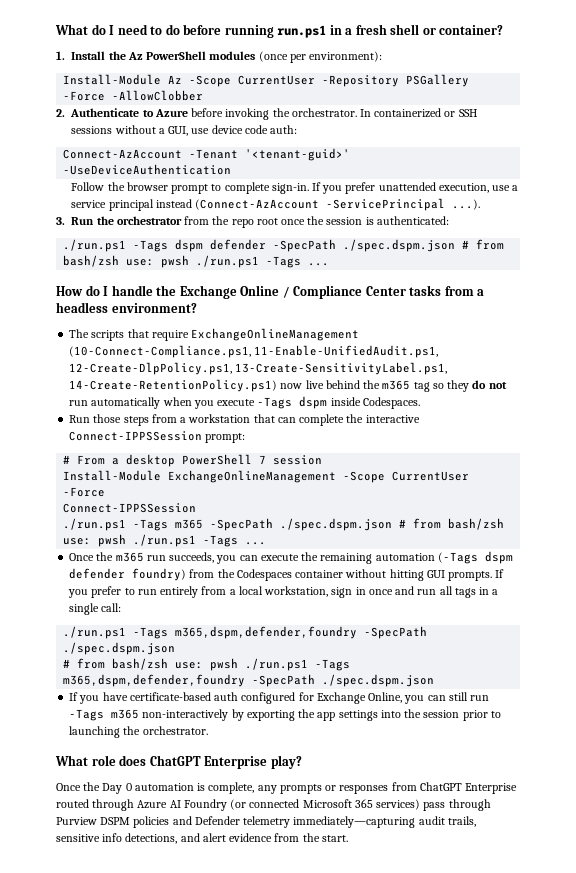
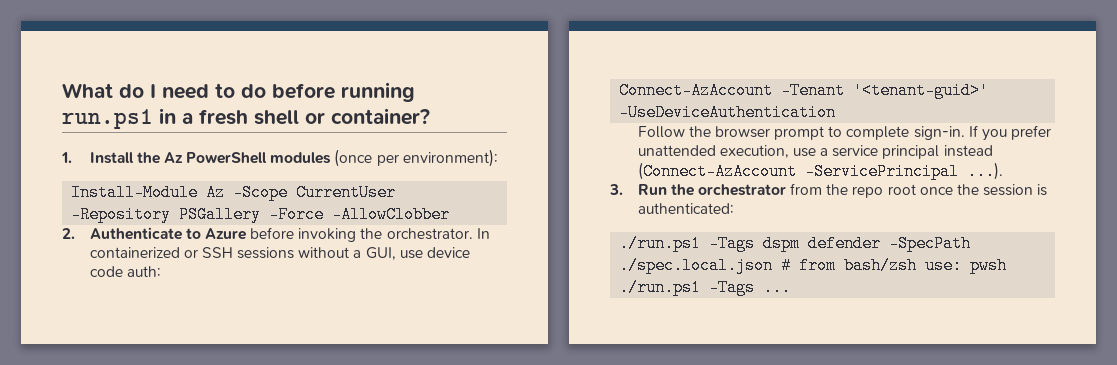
[343,239,505,252] [63,255,330,268] [56,285,485,299] [56,302,197,313] [69,328,360,341] [69,345,439,358] [69,362,448,375] [69,379,507,392] [69,396,420,409] [69,414,420,426] [69,431,246,443] [63,454,323,467] [63,470,470,483] [63,487,106,497] [63,503,197,513] [63,518,505,531] [63,534,267,547] [69,551,513,564] [69,568,505,581] [68,586,499,598] [69,603,122,615] [63,626,428,639] [63,642,176,655] [63,658,351,671] [63,674,435,687] [69,692,490,704] [69,709,501,721] [69,726,208,738] [55,755,302,769] [56,782,518,794] [56,799,491,811] [56,816,476,828] [56,833,348,844] ./spec.dspm.json # from bash/zsh use: pwsh ./run.ps1 -Tags ... // How do I handle the Exchange Online / Compliance Center tasks from a headless environment? // The scripts that require ExchangeOnlineManagement (10-Connect-Compliance.ps1, 11-Enable-UnifiedAudit.ps1, 12-Create-DlpPolicy.ps1, 13-Create-SensitivityLabel.ps1, 14-Create-RetentionPolicy.ps1) now live behind the m365 tag so they do not run automatically when you execute -Tags dspm inside Codespaces. // Run those steps from a workstation that can complete the interactive Connect-IPPSSession prompt: // # From a desktop PowerShell 7 session // Install-Module ExchangeOnlineManagement -Scope CurrentUser -Force // Connect-IPPSSession // ./run.ps1 -Tags m365 -SpecPath ./spec.dspm.json # from bash/zsh use: pwsh ./run.ps1 -Tags ... // Once the m365 run succeeds, you can execute the remaining automation (-Tags dspm defender foundry) from the Codespaces container without hitting GUI prompts. If you prefer to run entirely from a local workstation, sign in once and run all tags in a single call: // ./run.ps1 -Tags m365,dspm,defender,foundry -SpecPath ./spec.dspm.json // # from bash/zsh use: pwsh ./run.ps1 -Tags m365,dspm,defender,foundry -SpecPath ./spec.dspm.json // If you have certificate-based auth configured for Exchange Online, you can still run -Tags m365 non-interactively by exporting the app settings into the session prior to launching the orchestrator. // What role does ChatGPT Enterprise play? // Once the Day 0 automation is complete, any prompts or responses from ChatGPT Enterprise routed through Azure AI Foundry (or connected Microsoft 365 services) pass through Purview DSPM policies and Defender telemetry immediately—capturing audit trails, sensitive info detections, and alert evidence from the start. -> [619,257,1008,274] [619,279,792,296] ./spec.local.json # from bash/zsh use: pwsh ./run.ps1 -Tags ...

